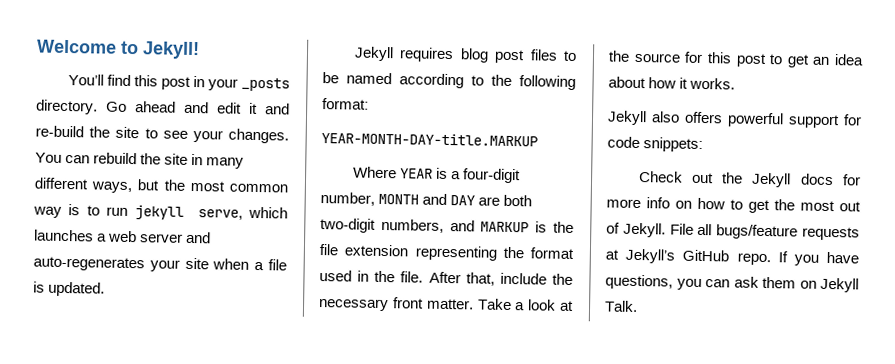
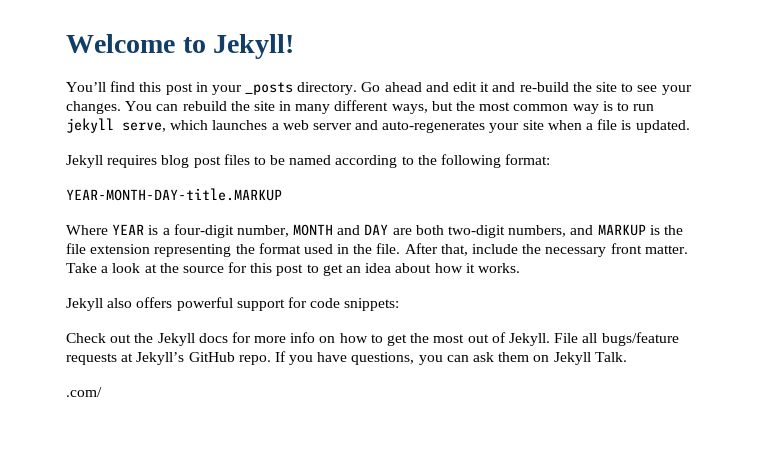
(638, 306) none -> [66,387,102,397] // .com/

